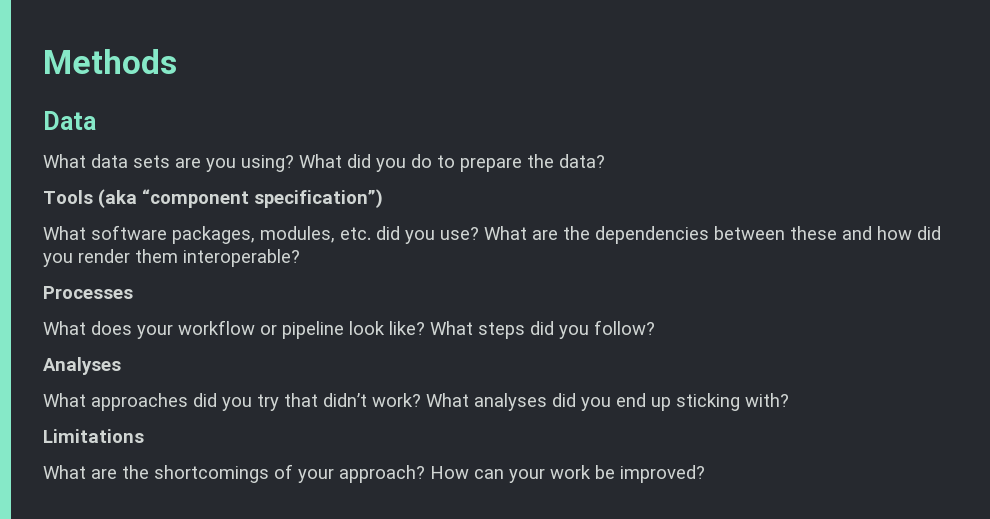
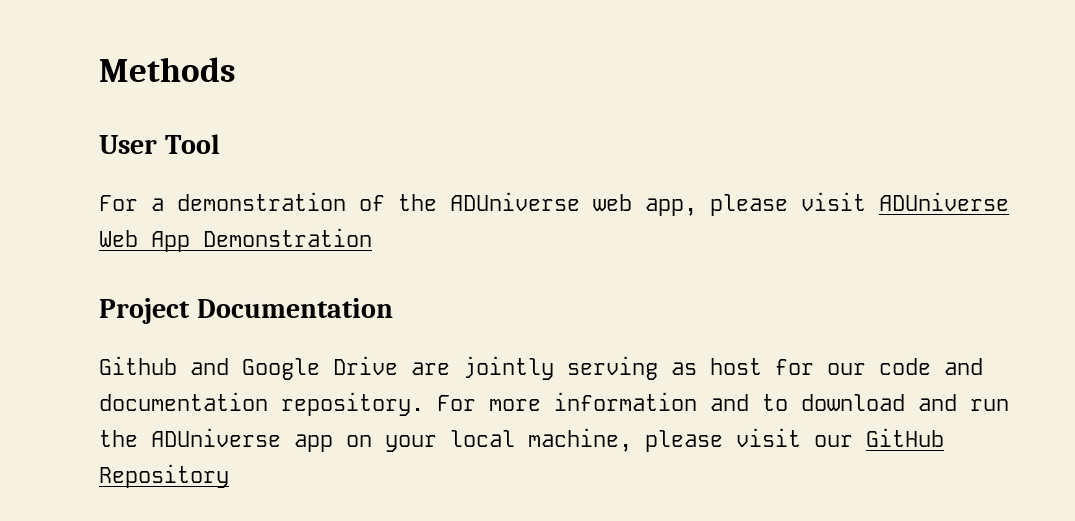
[43,111,96,130] [43,154,605,172] [43,189,383,208] [43,225,941,244] [43,249,300,267] [43,286,133,299] [43,320,655,339] [43,357,121,375] [43,393,789,411] [43,429,144,443] [43,464,705,483] Data // What data sets are you using? What did you do to prepare the data? // Tools (aka “component specification”) // What software packages, modules, etc. did you use? What are the dependencies between these and how did you render them interoperable? // Processes // What does your workflow or pipeline look like? What steps did you follow? // Analyses // What approaches did you try that didn’t work? What analyses did you end up sticking with? // Limitations // What are the shortcomings of your approach? How can your work be improved? -> [99,134,220,154] [99,192,1009,216] [99,228,372,252] [99,298,393,324] [99,356,983,380] [99,392,1009,416] [99,428,944,452] [99,464,229,488] User Tool // For a demonstration of the ADUniverse web app, please visit ADUniverse Web App Demonstration // Project Documentation // Github and Google Drive are jointly serving as host for our code and documentation repository. For more information and to download and run the ADUniverse app on your local machine, please visit our GitHub Repository

